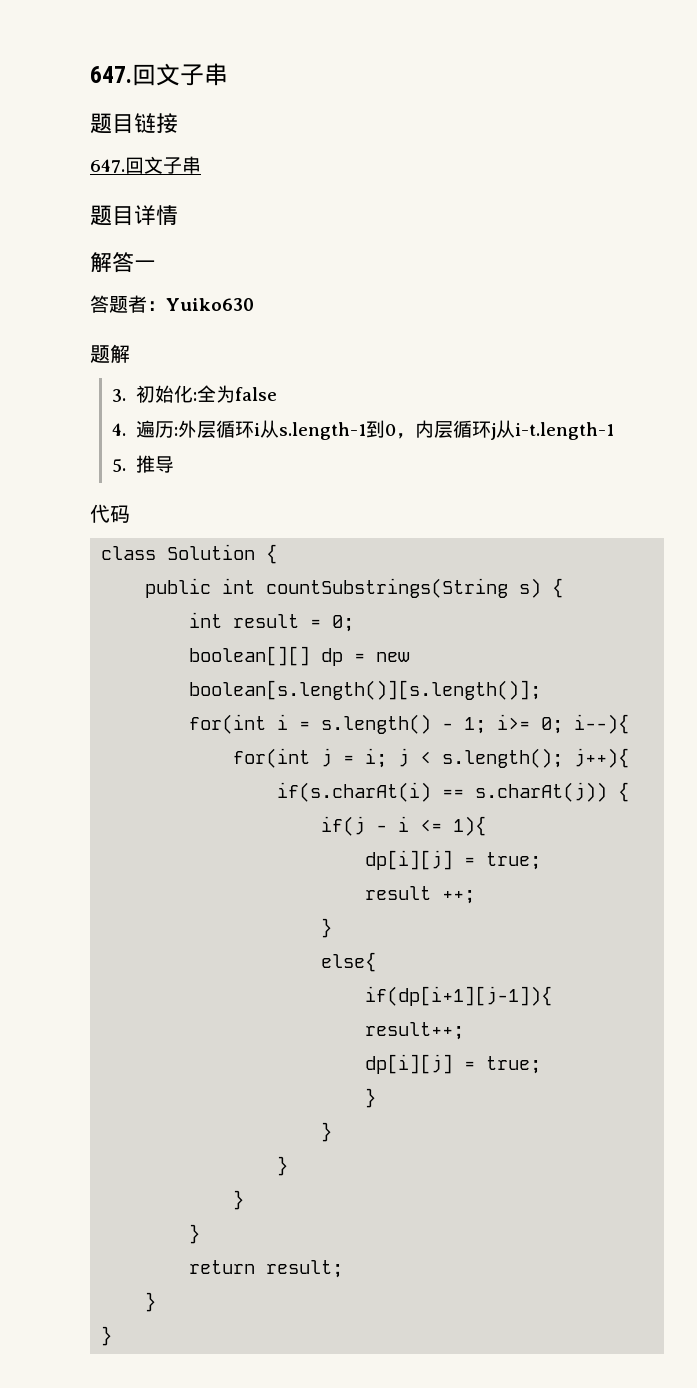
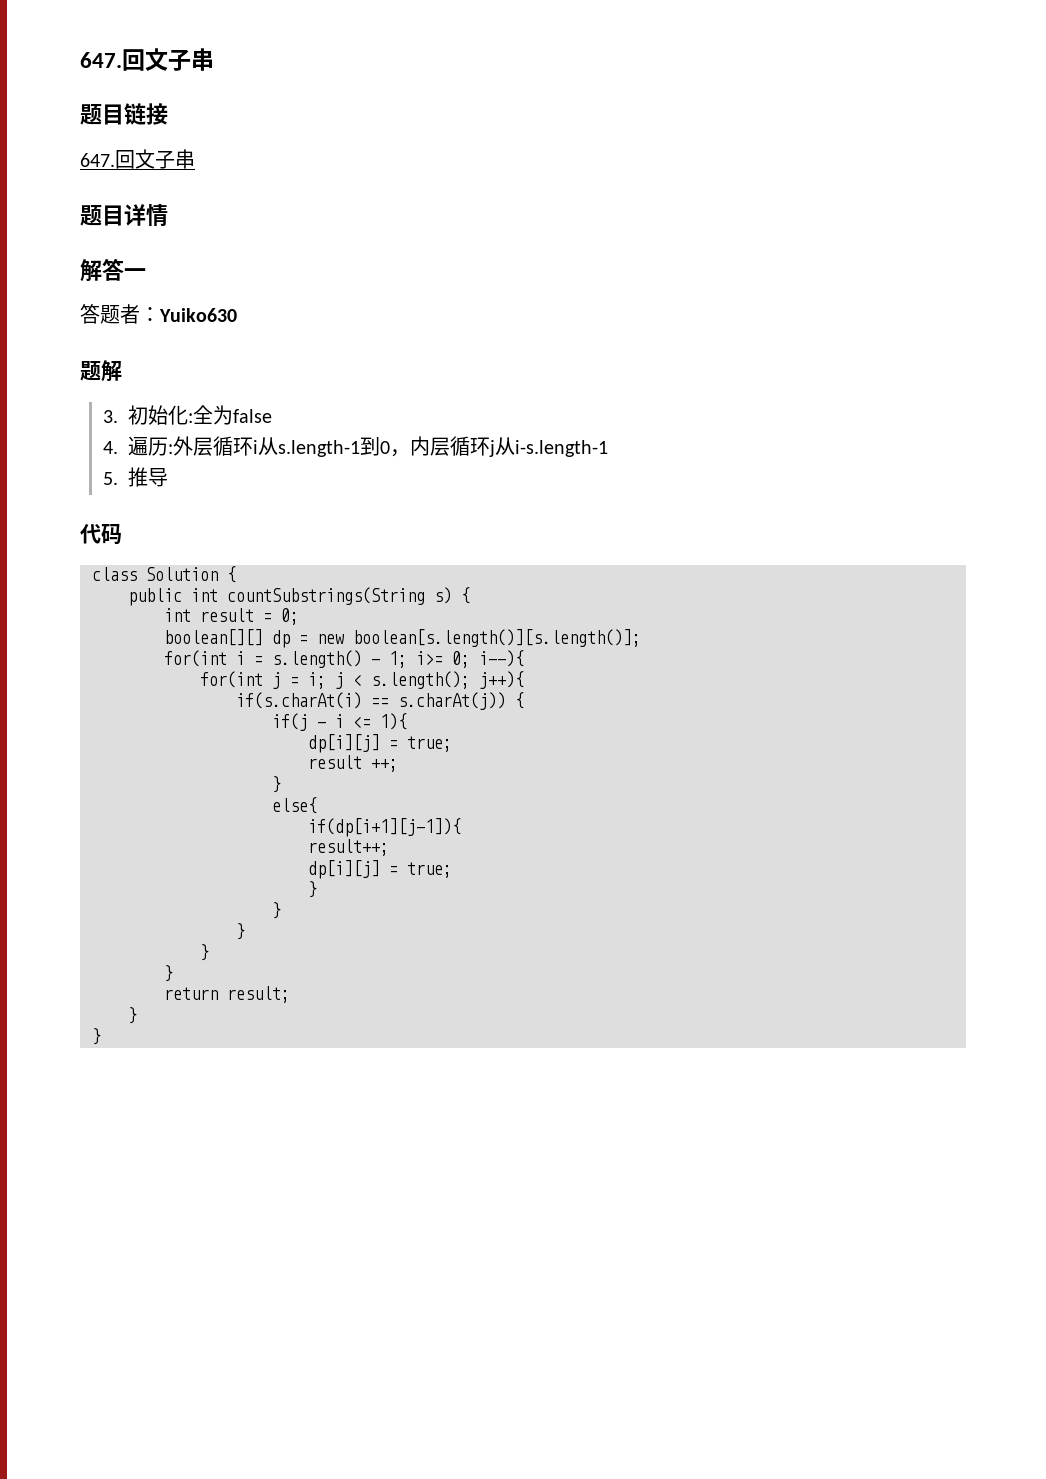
[514,422,614,440] i-t.length-1 -> [515,440,609,457] i-s.length-1

